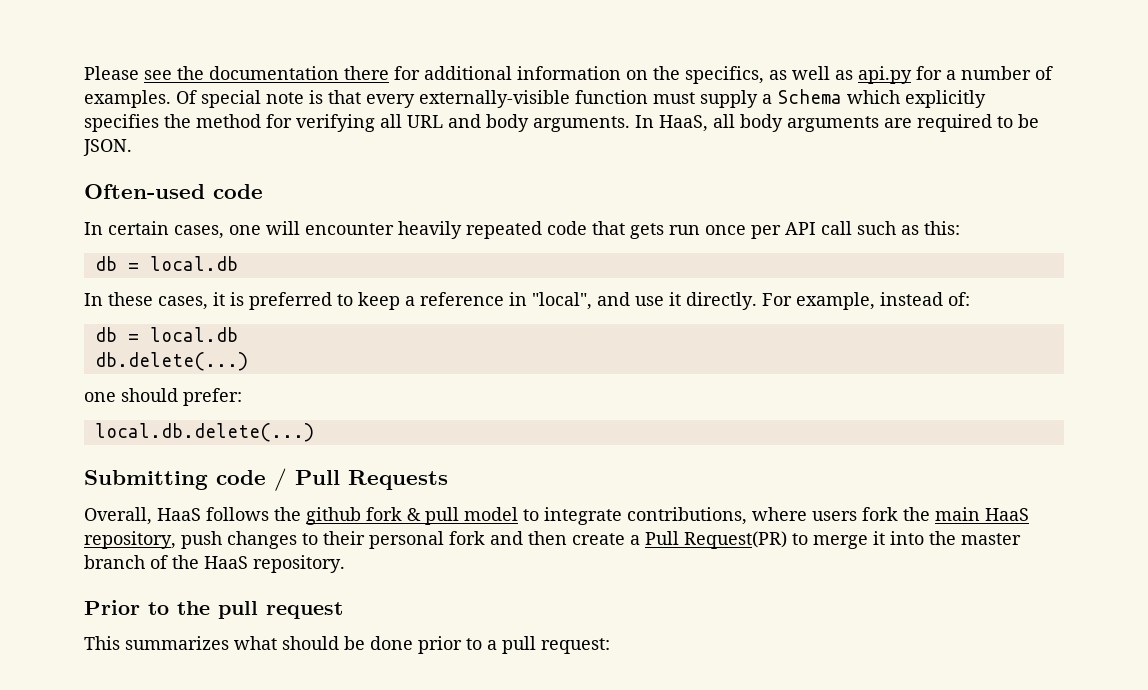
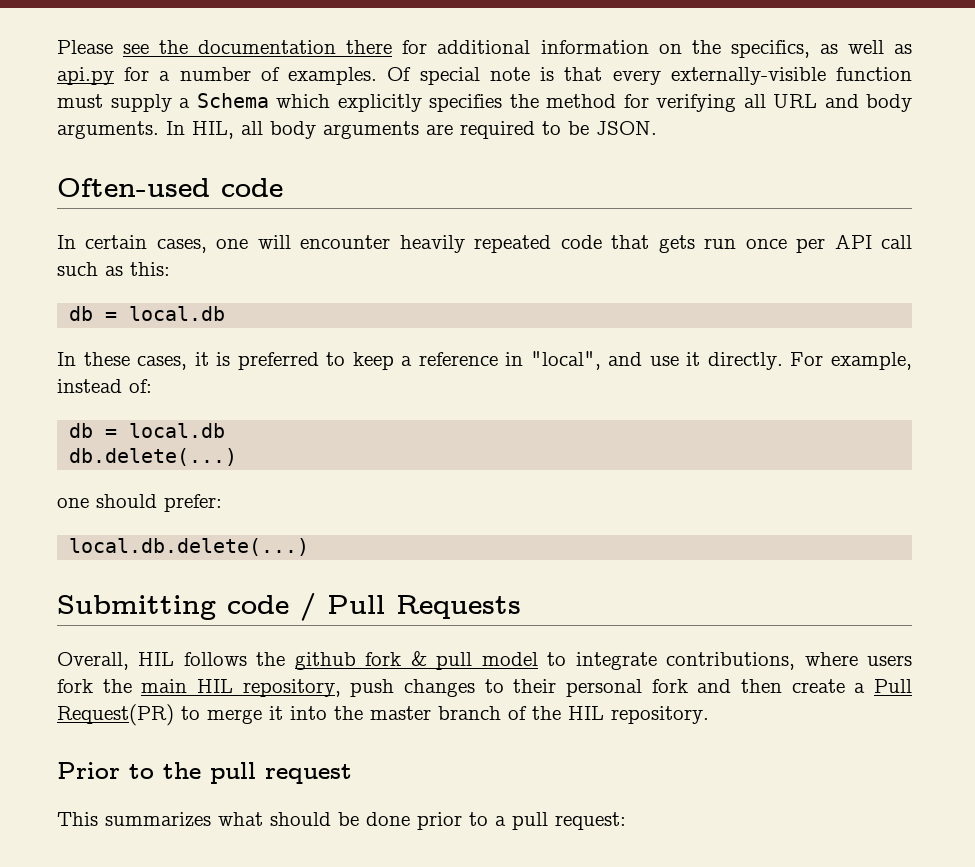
[659,115,708,132] HaaS, -> [192,121,234,139] HIL,
[157,508,201,521] HaaS -> [138,652,175,666] HIL
[985,508,1029,521] HaaS -> [196,679,233,693] HIL
[204,556,248,569] HaaS -> [568,706,604,720] HIL

